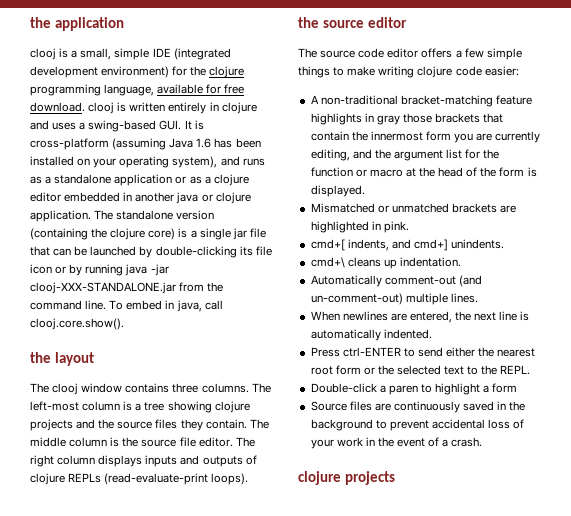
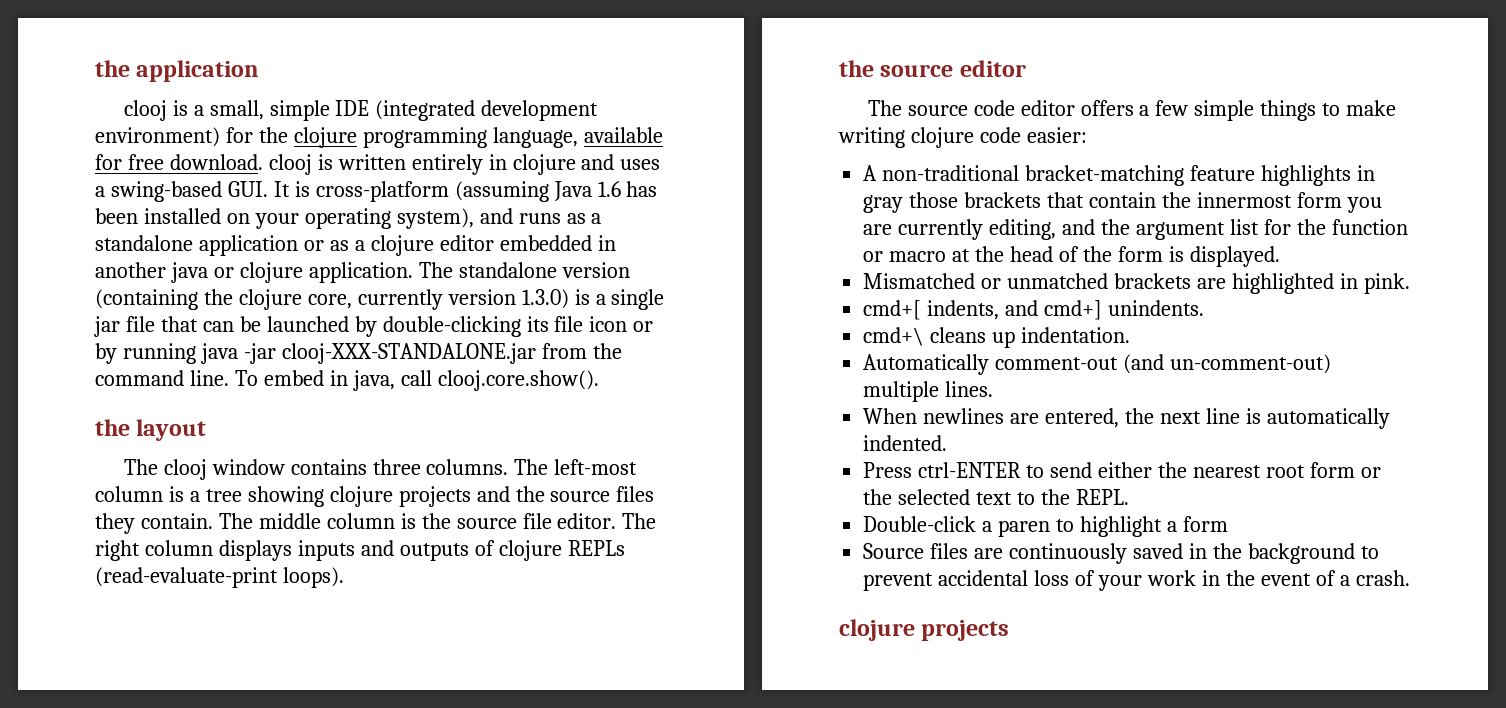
[148,228,176,240] core) -> [307,289,569,310] core, currently version 1.3.0)

